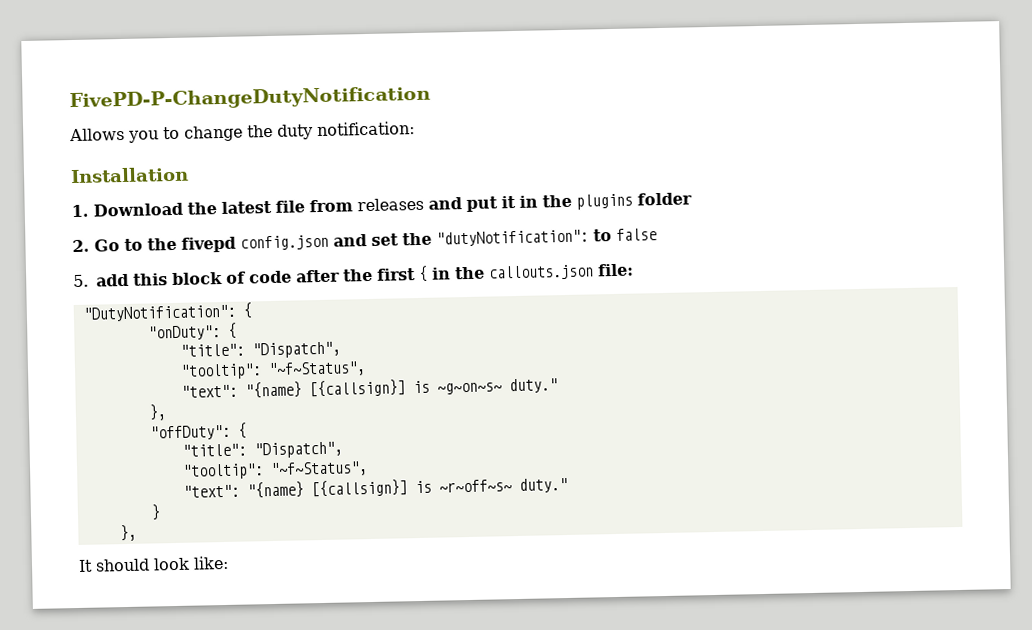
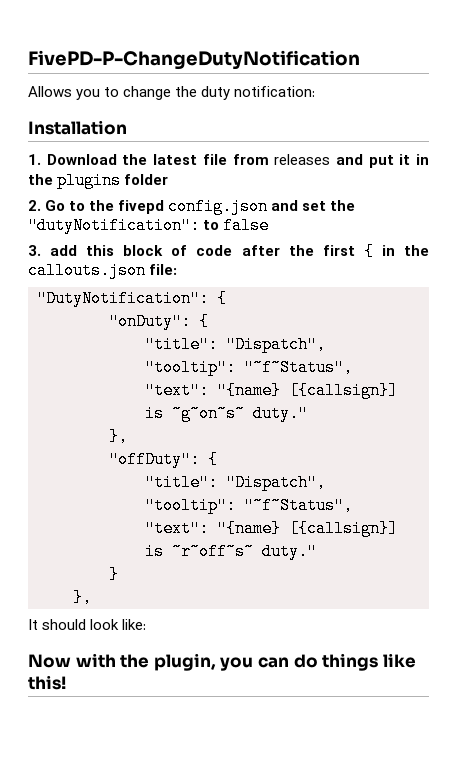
[73,274,89,288] 5. -> [28,245,41,256] 3.
(229, 562) none -> [28,653,416,671] [28,675,66,690] // Now with the plugin, you can do things like this!

